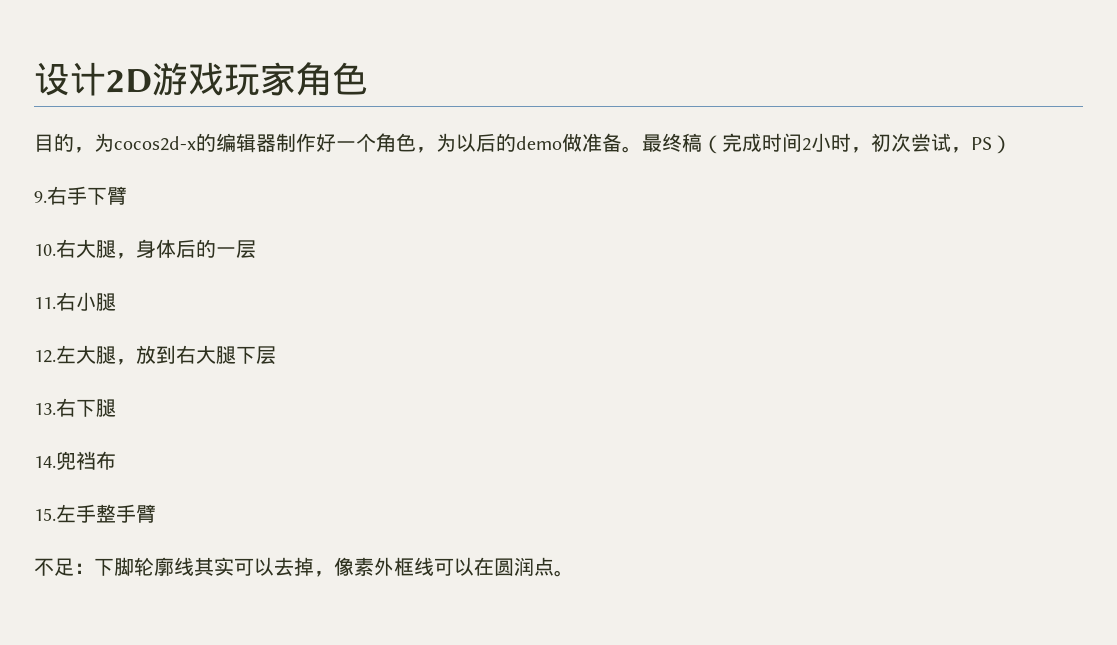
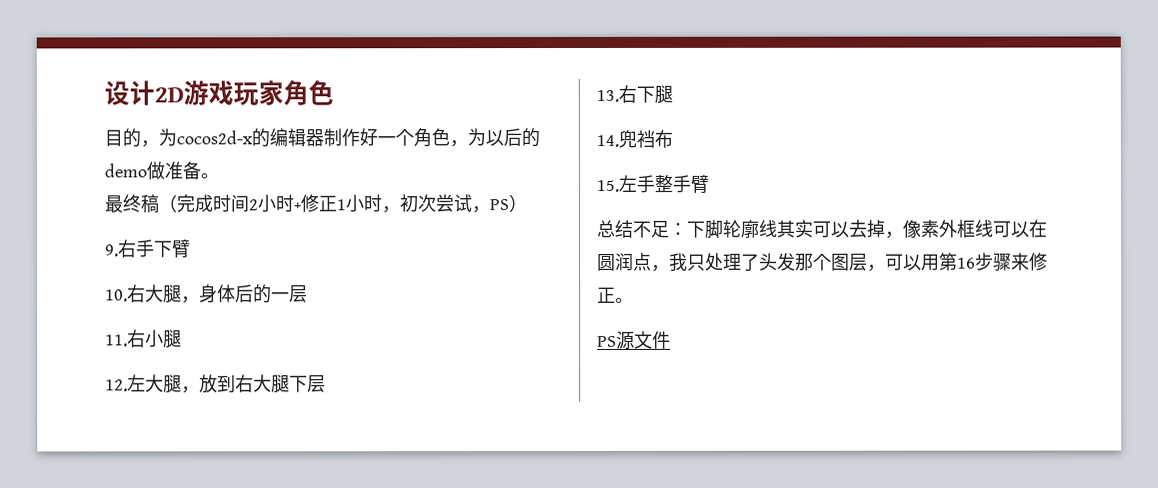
(642, 149) none -> (219, 176) //
(851, 142) none -> [293,194,382,213] +修正1小时
(156, 513) none -> [596,219,633,238] 总结
[554,570,574,577] 。 -> [651,252,1048,272] [597,286,634,303] [597,330,671,350] ，我只处理了头发那个图层，可以用第16步骤来修正。 // PS源文件

